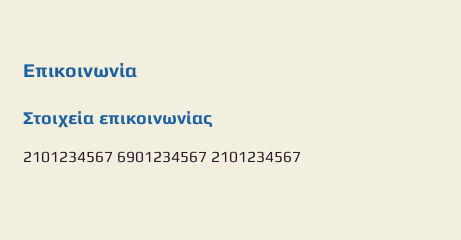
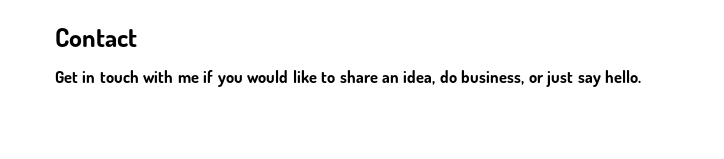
[23,63,137,78] [23,111,213,128] [23,151,302,163] Επικοινωνία // Στοιχεία επικοινωνίας // 2101234567 6901234567 2101234567 -> [55,28,137,47] [55,70,642,87] Contact // Get in touch with me if you would like to share an idea, do business, or just say hello.

